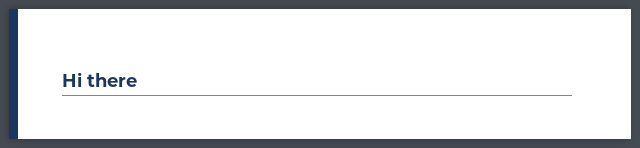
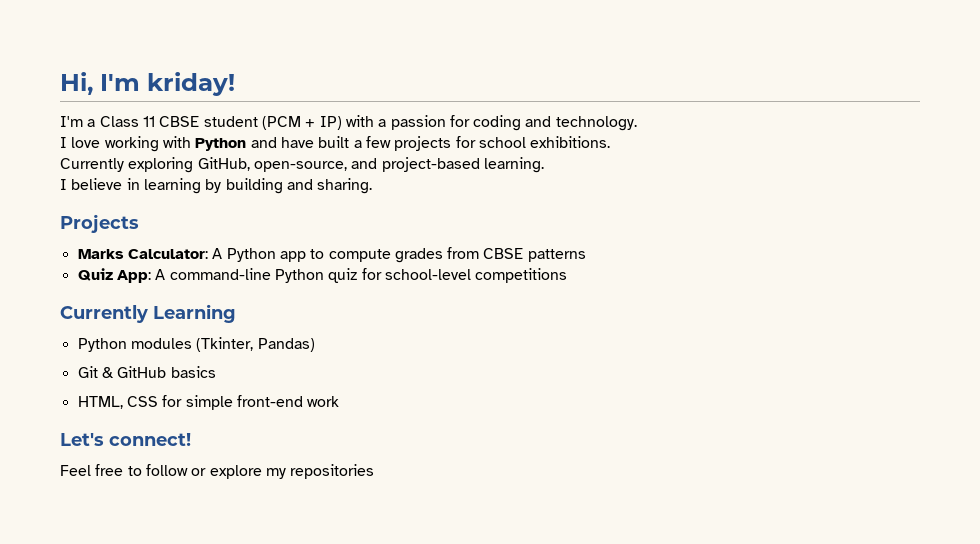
[62,72,137,87] Hi there -> [60,72,235,96] [60,115,637,131] [60,136,611,152] [60,157,544,173] [60,178,373,194] [60,214,139,233] [77,247,586,263] [77,268,568,283] [60,304,236,323] [77,337,315,352] [77,366,216,378] [77,395,340,410] [60,433,191,446] [60,464,375,479] Hi, I'm kriday! // I'm a Class 11 CBSE student (PCM + IP) with a passion for coding and technology. // I love working with Python and have built a few projects for school exhibitions. // Currently exploring GitHub, open-source, and project-based learning. // I believe in learning by building and sharing. // Projects // Marks Calculator: A Python app to compute grades from CBSE patterns // Quiz App: A command-line Python quiz for school-level competitions // Currently Learning // Python modules (Tkinter, Pandas) // Git & GitHub basics // HTML, CSS for simple front-end work // Let's connect! // Feel free to follow or explore my repositories

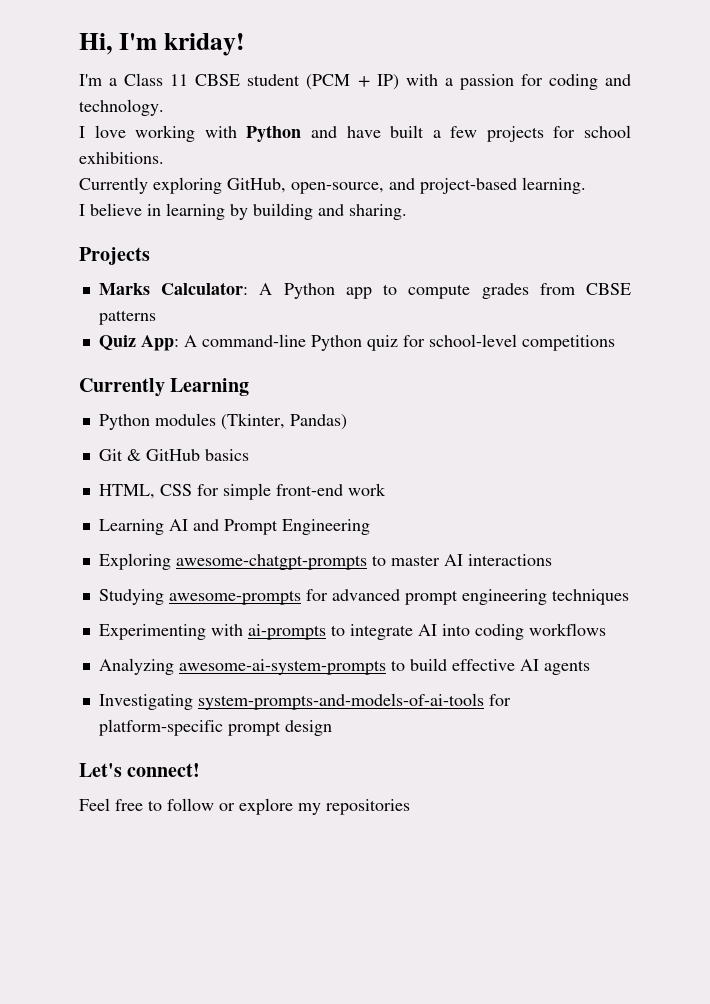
(340, 401) none -> [98,519,370,535] [98,553,552,570] [98,589,629,605] [98,623,606,640] [98,658,590,675] [98,693,511,710] [98,719,332,736] // Learning AI and Prompt Engineering // Exploring awesome-chatgpt-prompts to master AI interactions // Studying awesome-prompts for advanced prompt engineering techniques // Experimenting with ai-prompts to integrate AI into coding workflows // Analyzing awesome-ai-system-prompts to build effective AI agents // Investigating system-prompts-and-models-of-ai-tools for platform-specific prompt design

